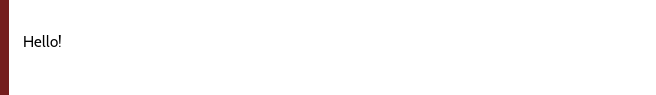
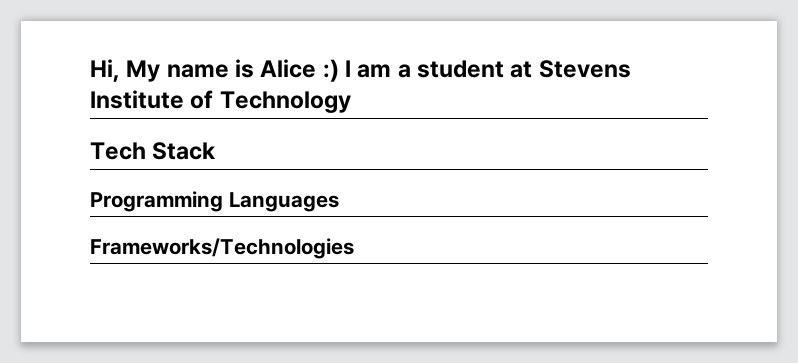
[23,35,62,47] Hello! -> [90,59,631,82] [90,90,351,113] [90,142,217,160] [90,191,339,212] [90,238,354,259] Hi, My name is Alice :) I am a student at Stevens Institute of Technology // Tech Stack // Programming Languages // Frameworks/Technologies

